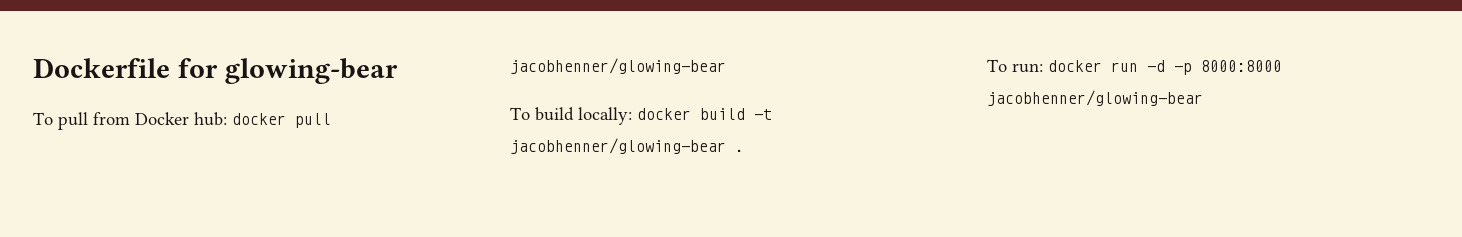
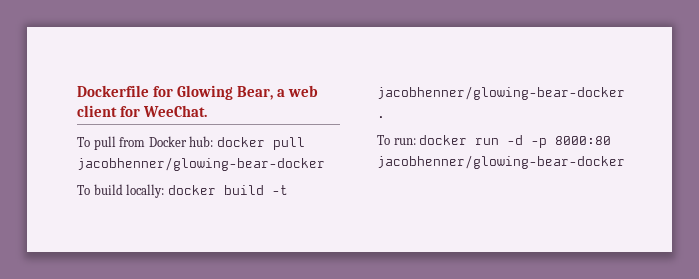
[224,58,398,84] glowing-bear -> [177,85,319,100] [77,105,208,117] Glowing Bear, a web client for WeeChat.
[510,58,726,74] jacobhenner/glowing-bear -> [77,157,325,171] jacobhenner/glowing-bear-docker
[510,138,726,154] jacobhenner/glowing-bear -> [377,86,625,100] jacobhenner/glowing-bear-docker
[1201,60,1282,72] [987,90,1203,106] 8000:8000 jacobhenner/glowing-bear -> [555,136,612,145] [377,155,625,169] 8000:80 jacobhenner/glowing-bear-docker

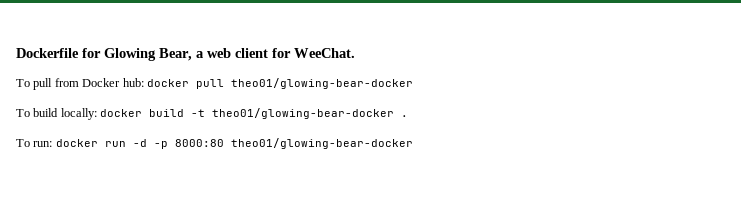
[77,157,325,171] jacobhenner/glowing-bear-docker -> [230,78,413,89] theo01/glowing-bear-docker
[377,86,625,100] jacobhenner/glowing-bear-docker -> [212,108,395,119] theo01/glowing-bear-docker
[377,155,625,169] jacobhenner/glowing-bear-docker -> [230,138,413,149] theo01/glowing-bear-docker

